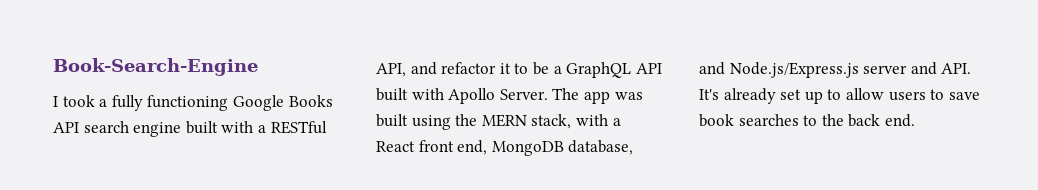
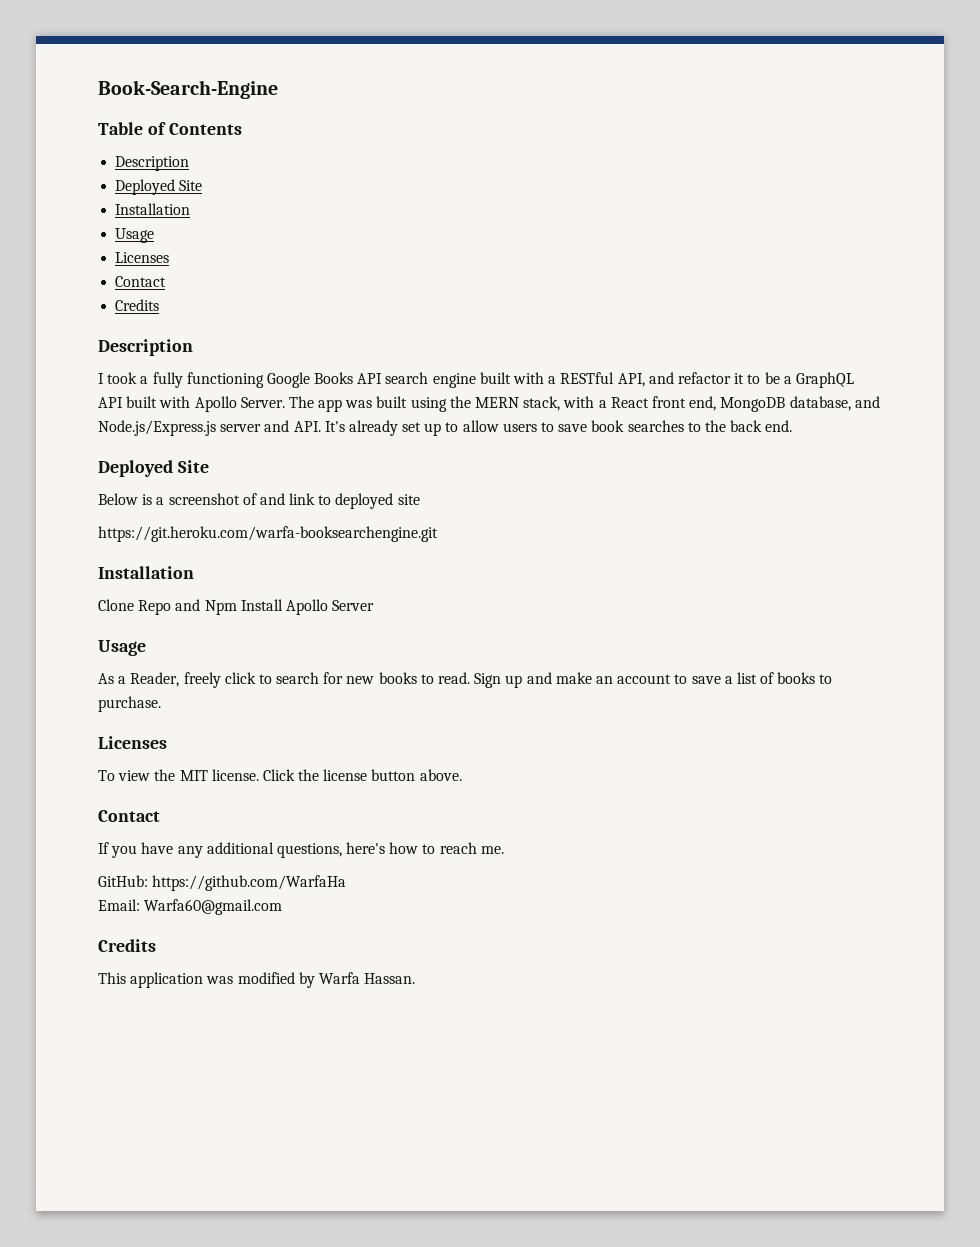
(258, 67) none -> [98,122,242,135] [115,156,190,171] [115,179,203,195] [115,203,191,215] [115,228,155,243] [115,252,170,263] [115,276,167,287] [115,299,160,311] [98,339,193,356] // Table of Contents // Description // Deployed Site // Installation // Usage // Licenses // Contact // Credits // Description
(915, 120) none -> [98,460,209,477] [98,493,420,509] [98,526,438,542] [98,566,194,579] [98,599,375,615] [98,640,146,656] [98,672,833,688] [98,696,161,712] [98,736,167,749] [98,769,462,781] [98,810,160,822] [98,842,504,858] [98,875,347,891] [98,899,283,915] [98,939,156,952] [98,972,416,988] // Deployed Site // Below is a screenshot of and link to deployed site // https://git.heroku.com/warfa-booksearchengine.git // Installation // Clone Repo and Npm Install Apollo Server // Usage // As a Reader, freely click to search for new books to read. Sign up and make an account to save a list of books to purchase. // Licenses // To view the MIT license. Click the license button above. // Contact // If you have any additional questions, here's how to reach me. // GitHub: https://github.com/WarfaHa // Email: Warfa60@gmail.com // Credits // This application was modified by Warfa Hassan.

